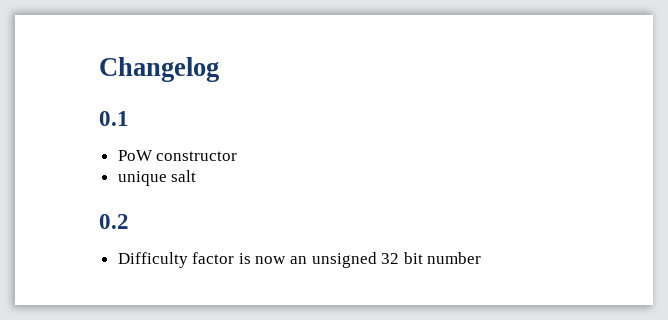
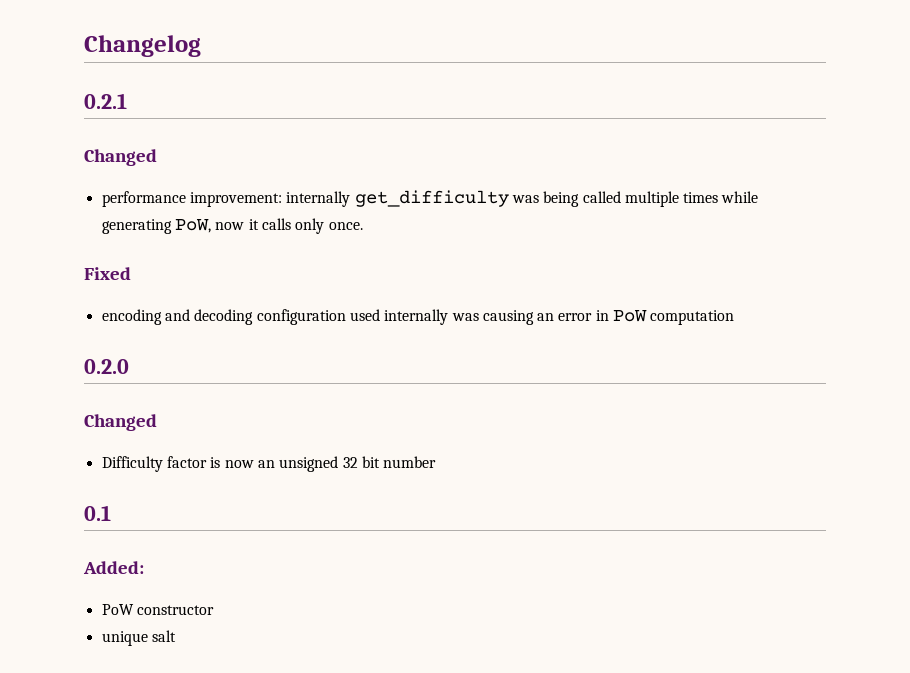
[99,111,129,126] [117,150,238,161] [117,170,197,186] [99,214,129,229] 0.1 // PoW constructor // unique salt // 0.2 -> [84,93,127,109] [84,149,157,166] [101,190,759,207] [101,218,363,234] [84,267,131,280] [101,309,735,325] [84,359,129,374] [84,414,157,431] 0.2.1 // Changed // performance improvement: internally get_difficulty was being called multiple times while generating PoW, now it calls only once. // Fixed // encoding and decoding configuration used internally was causing an error in PoW computation // 0.2.0 // Changed
(482, 258) none -> [84,505,111,521] [83,561,144,574] [101,604,214,615] [101,630,176,646] // 0.1 // Added: // PoW constructor // unique salt

